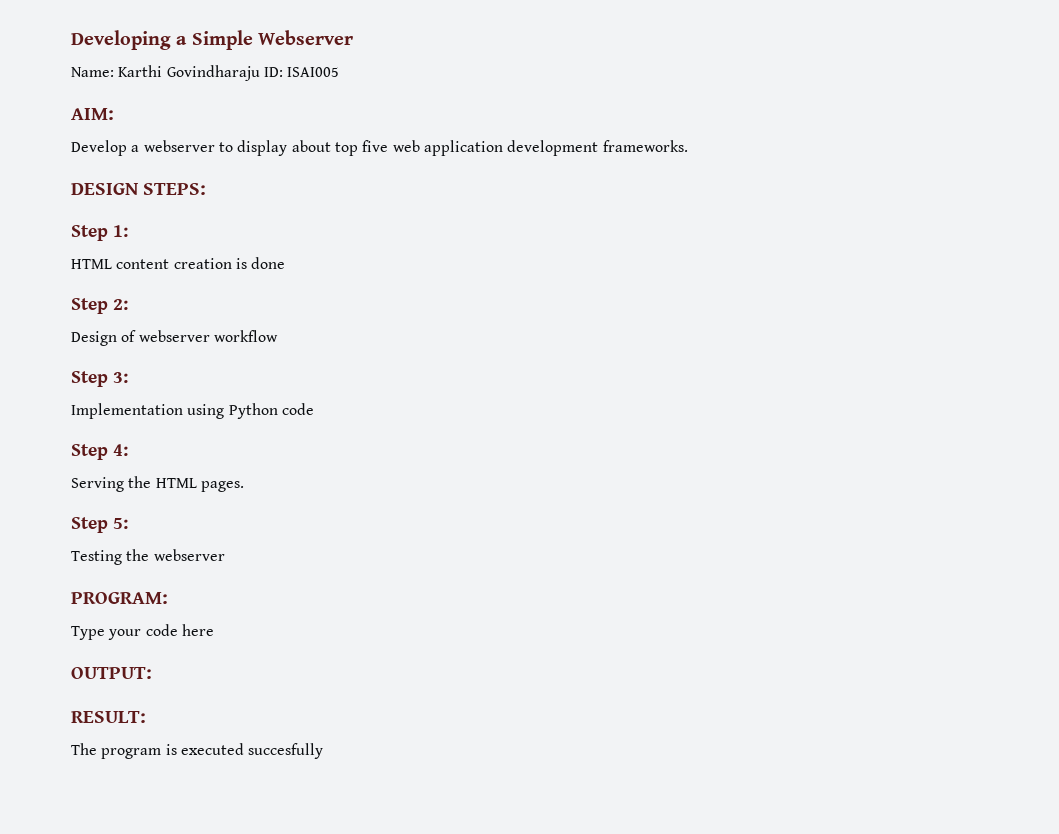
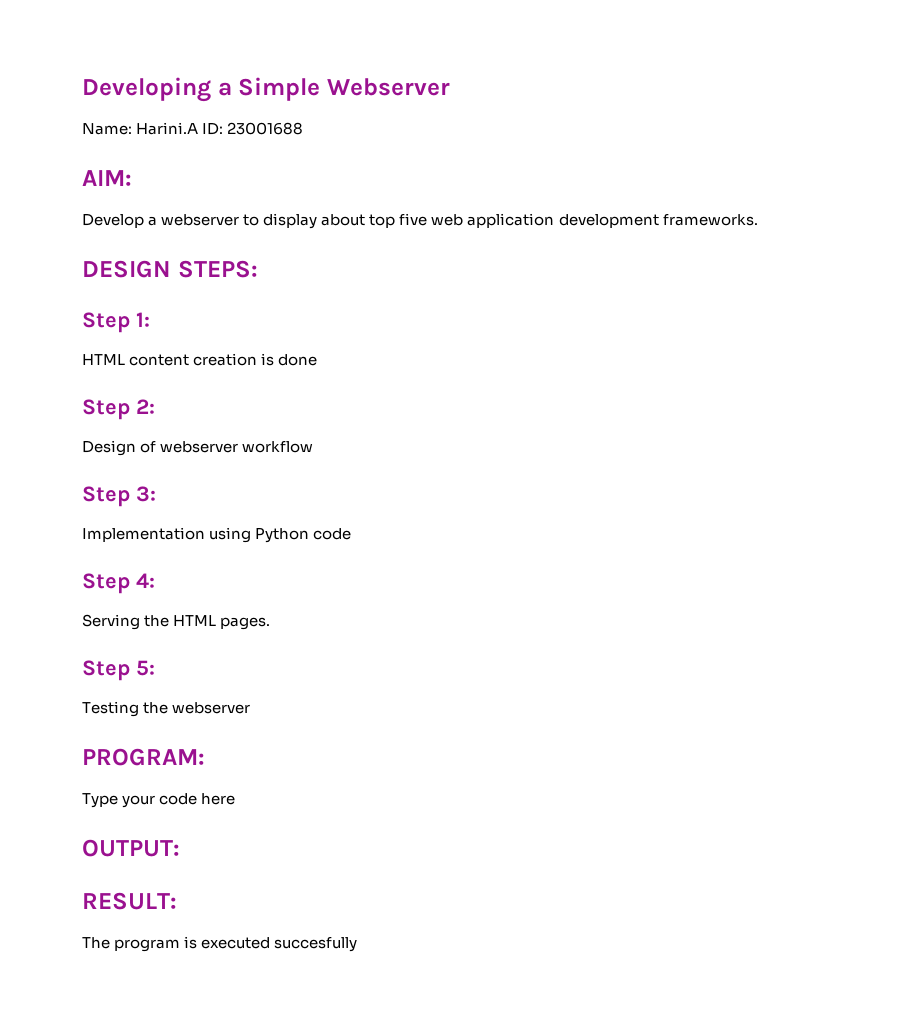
[118,65,340,81] Karthi Govindharaju ID: ISAI005 -> [136,122,304,135] Harini.A ID: 23001688

